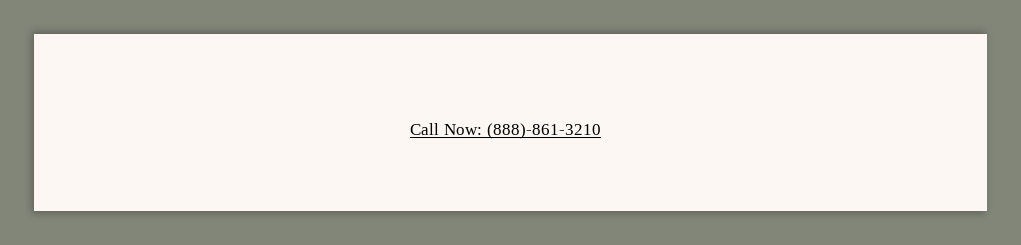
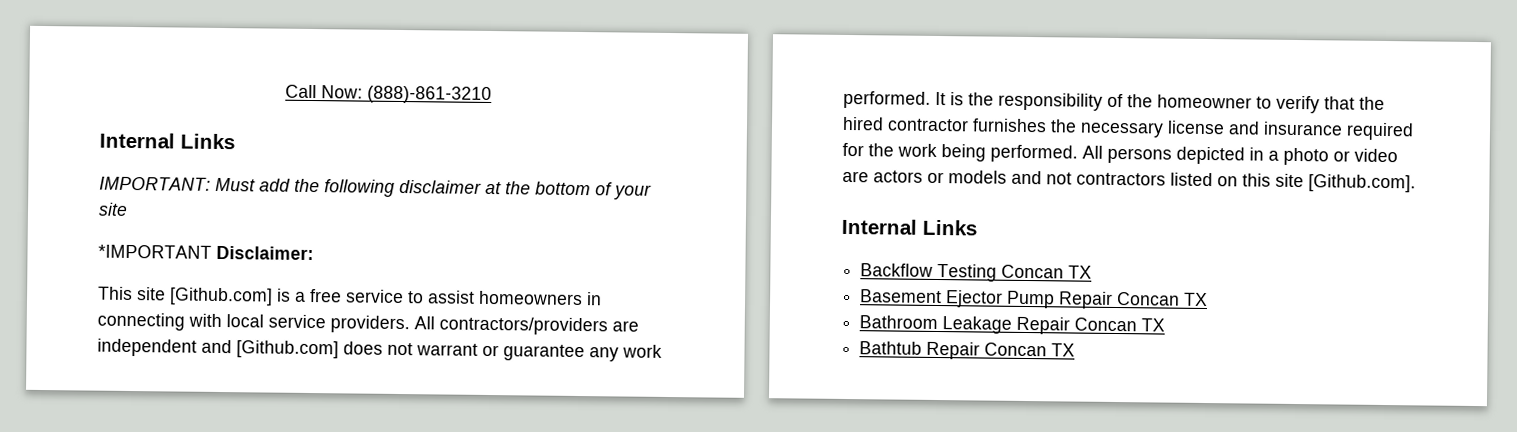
(601, 131) none -> [99,132,235,150] [99,176,652,200] [98,202,128,216] [98,244,314,261] [98,286,602,306] [97,312,639,336] [97,338,662,362] [843,90,1385,114] [842,116,1414,141] [842,142,1398,166] [842,170,1416,193] [841,218,977,236] [860,263,1093,282] [860,289,1209,309] [859,315,1166,335] [859,341,1076,360] // Internal Links // IMPORTANT: Must add the following disclaimer at the bottom of your site // *IMPORTANT Disclaimer: // This site [Github.com] is a free service to assist homeowners in connecting with local service providers. All contractors/providers are independent and [Github.com] does not warrant or guarantee any work performed. It is the responsibility of the homeowner to verify that the hired contractor furnishes the necessary license and insurance required for the work being performed. All persons depicted in a photo or video are actors or models and not contractors listed on this site [Github.com]. // Internal Links // Backflow Testing Concan TX // Basement Ejector Pump Repair Concan TX // Bathroom Leakage Repair Concan TX // Bathtub Repair Concan TX

